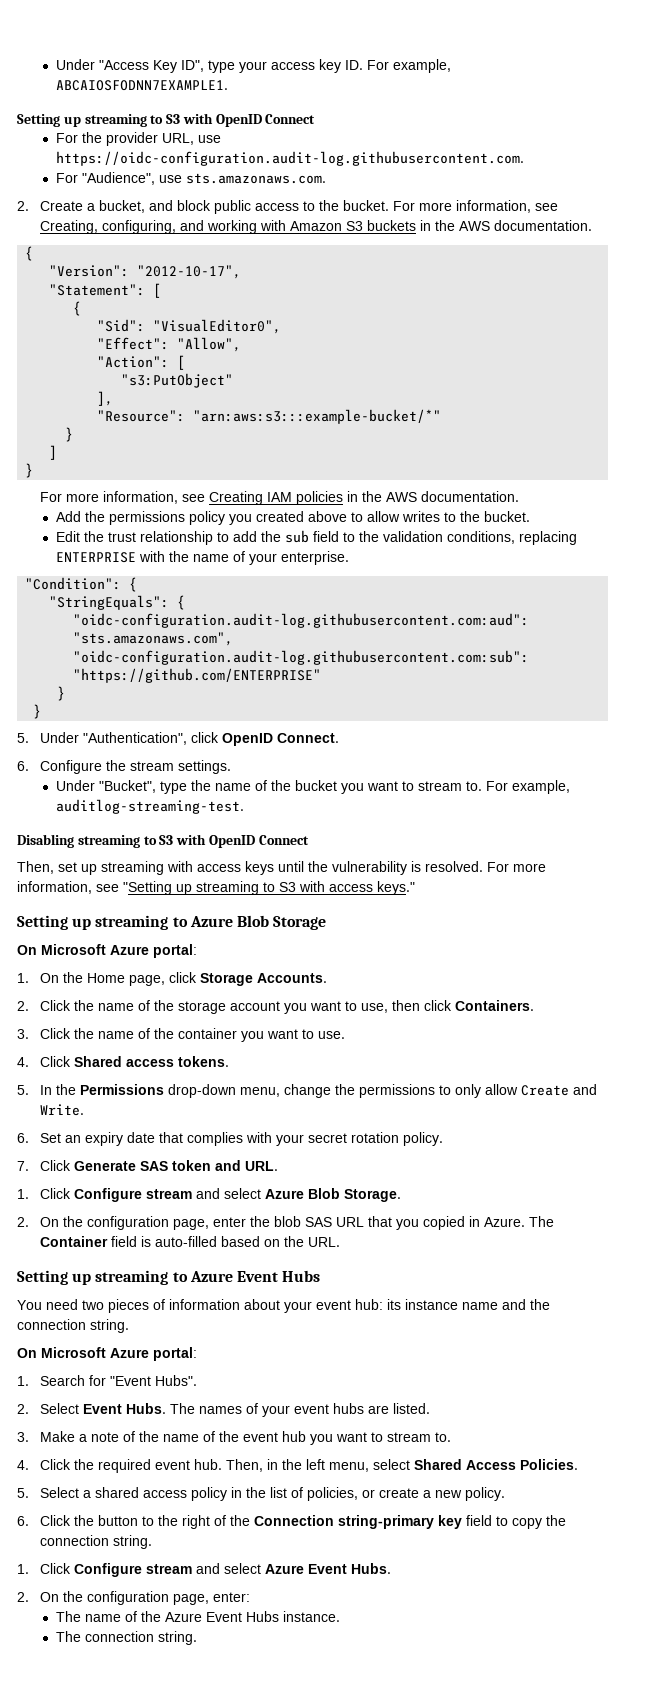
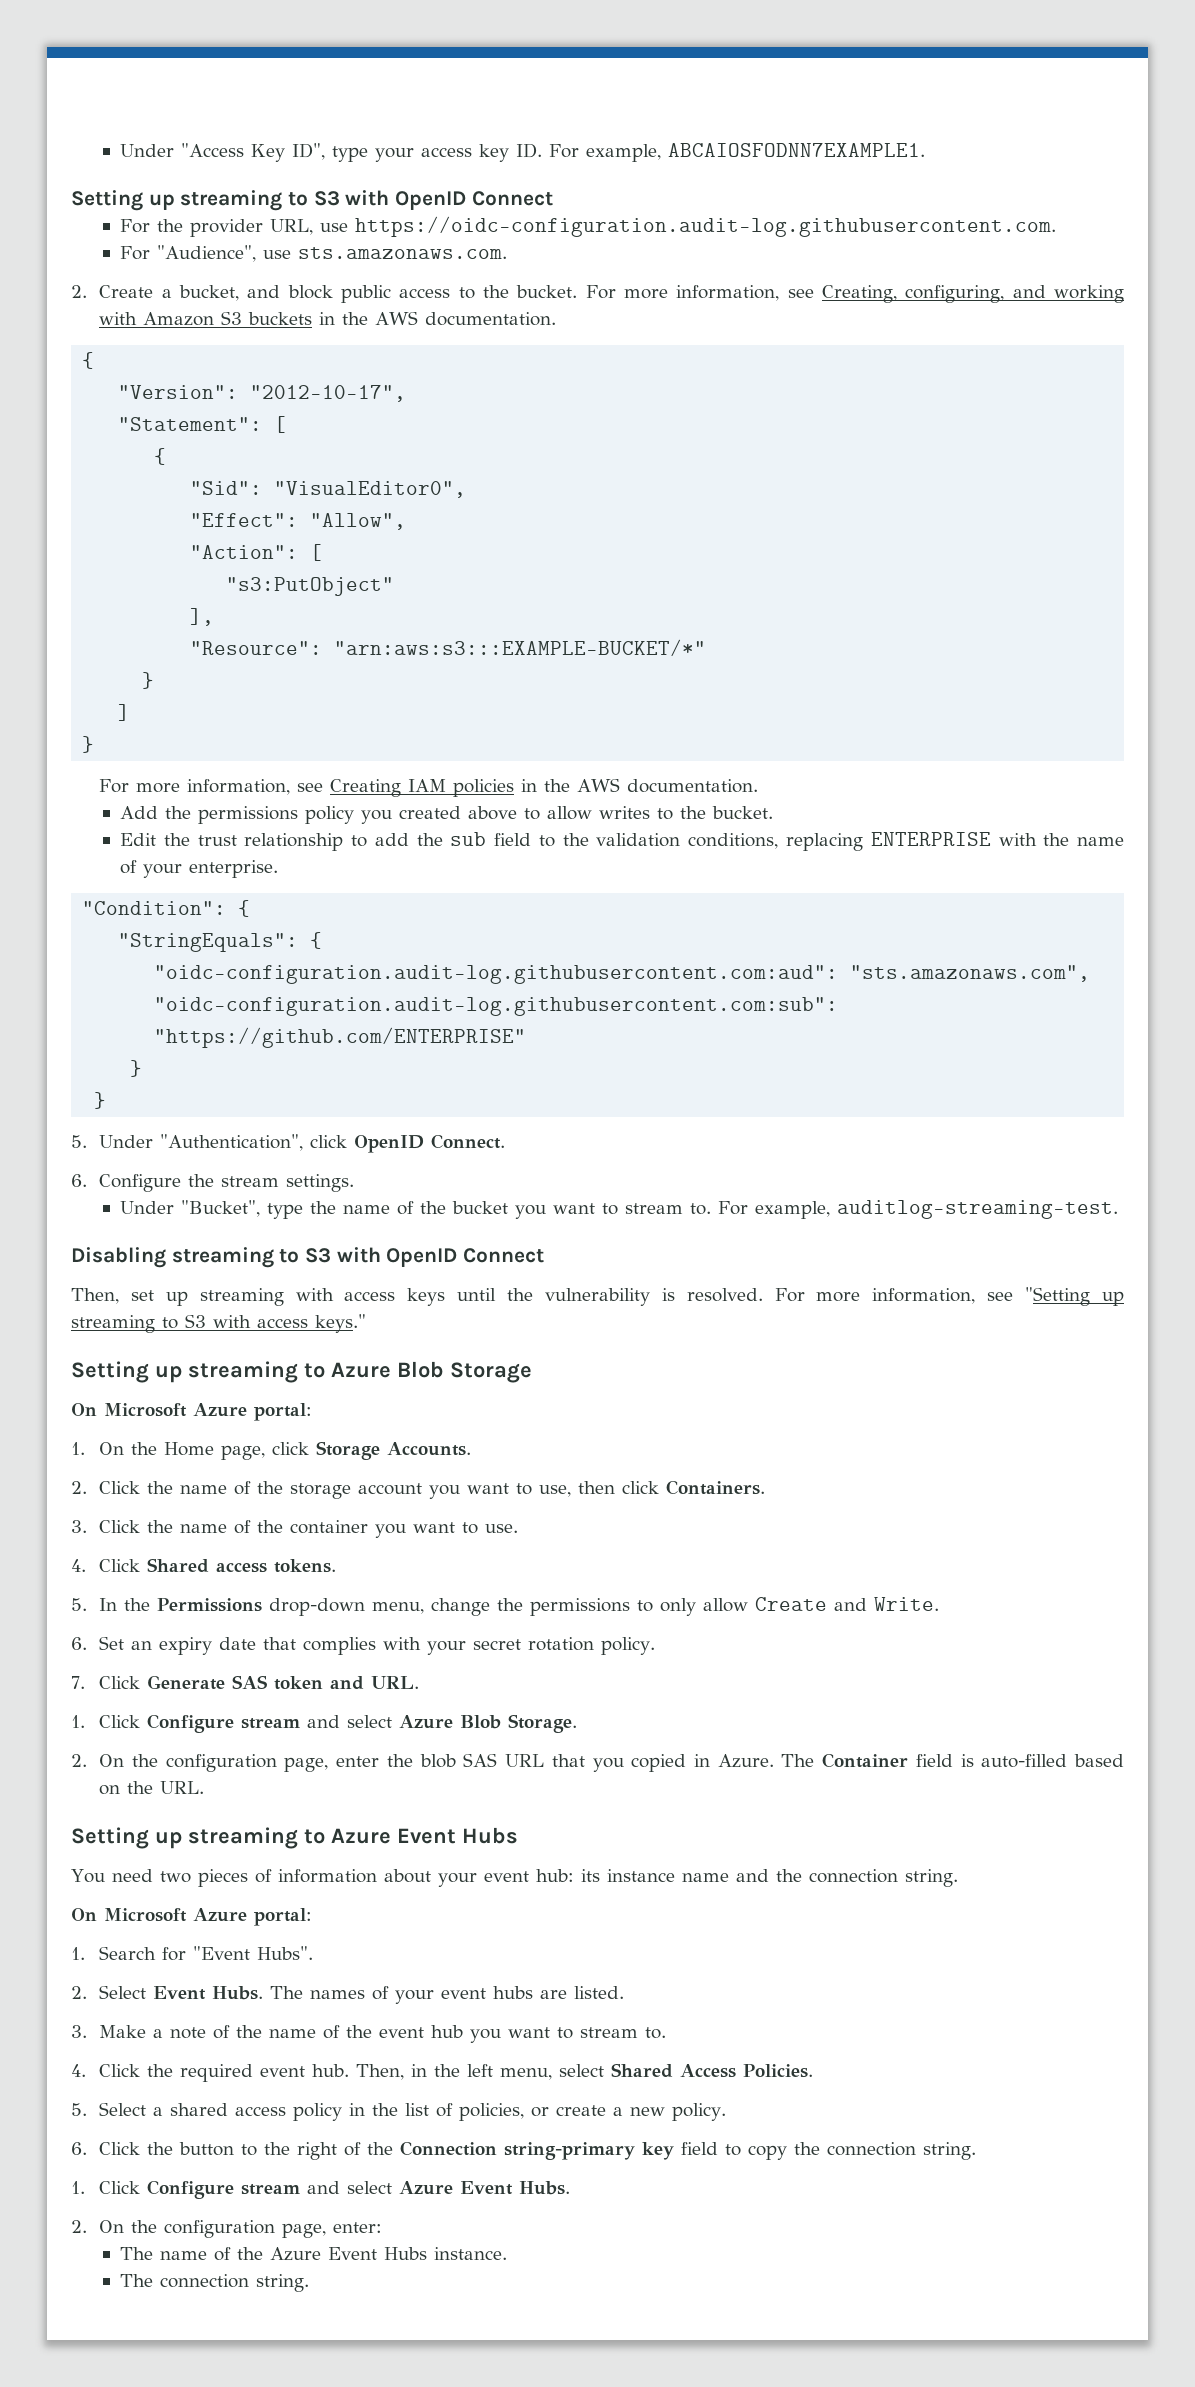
[193,409,442,424] "arn:aws:s3:::example-bucket/*" -> [334,639,707,656] "arn:aws:s3:::EXAMPLE-BUCKET/*"

